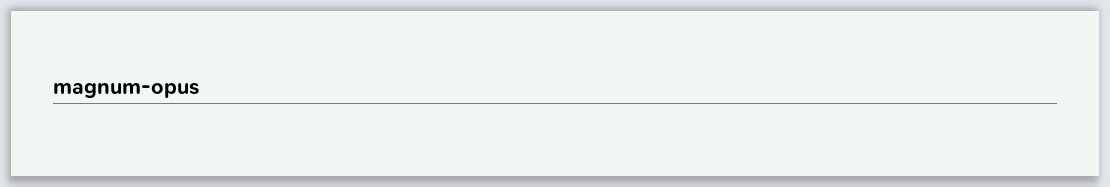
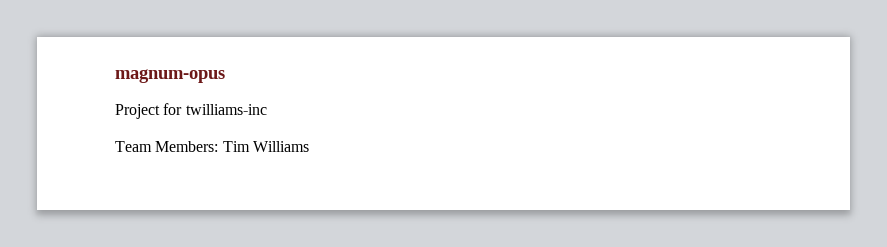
(199, 90) none -> [115,103,267,119] [115,141,309,152] // Project for twilliams-inc // Team Members: Tim Williams

